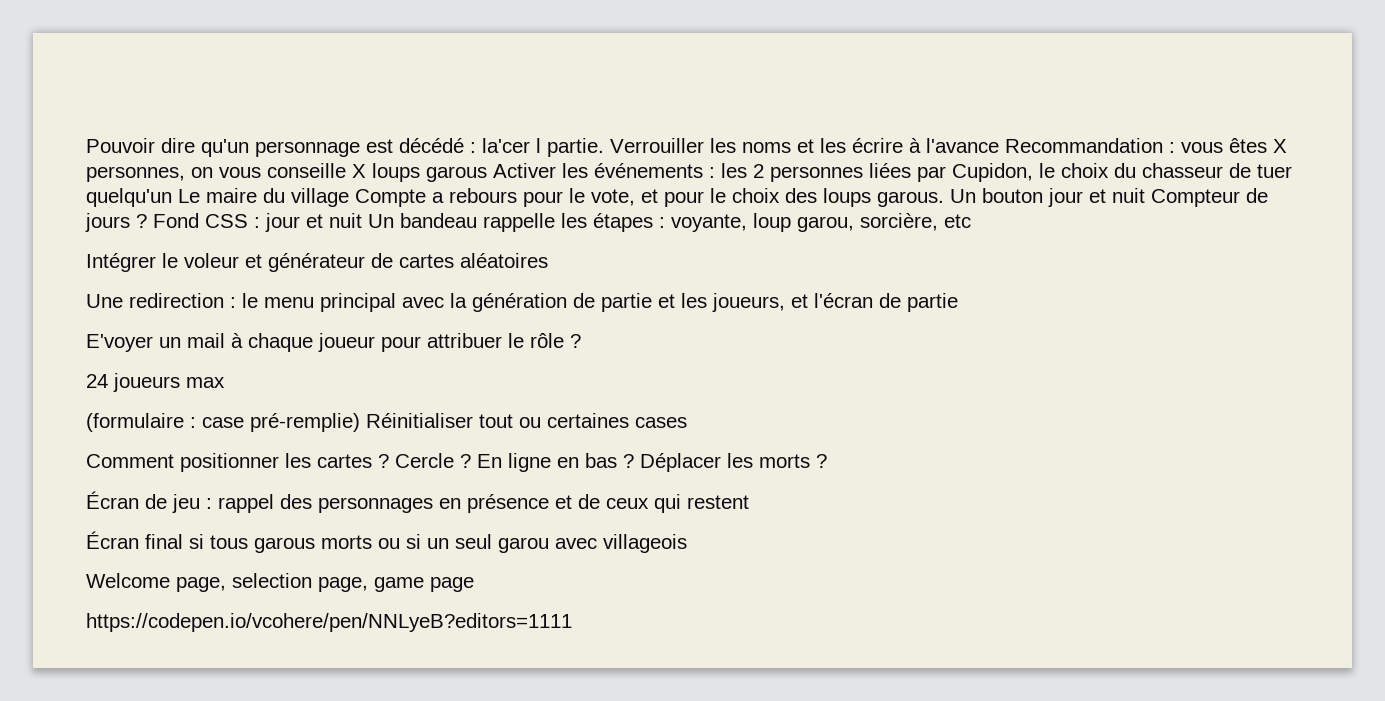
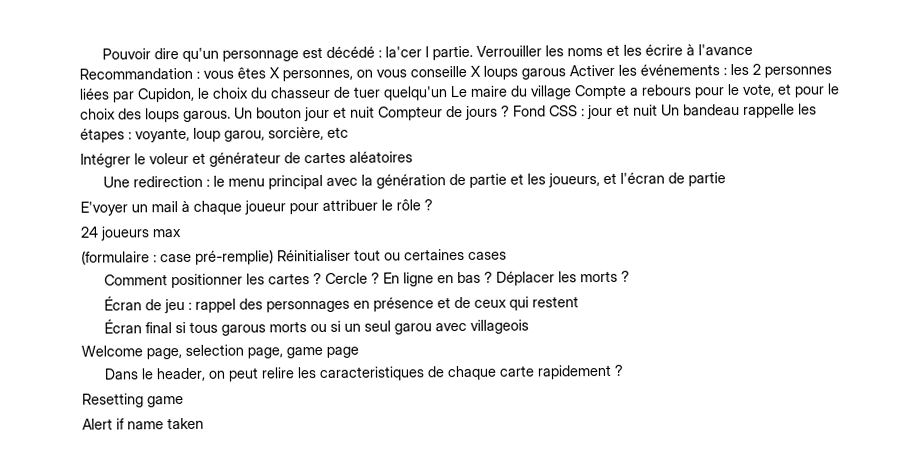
[86,613,572,632] https://codepen.io/vcohere/pen/NNLyeB?editors=1111 -> [103,364,624,382] [82,393,184,408] [82,417,204,430] Dans le header, on peut relire les caracteristiques de chaque carte rapidement ? // Resetting game // Alert if name taken

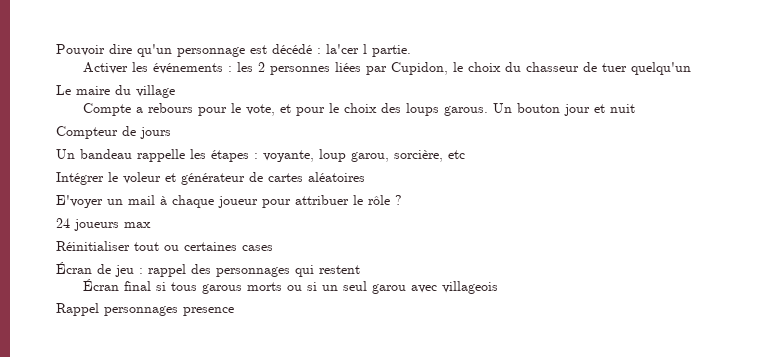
[475,43,753,57] [79,65,566,82] Verrouiller les noms et les écrire à l'avance Recommandation : vous êtes X personnes, on vous conseille X loups garous -> (411, 51) //
(448, 93) none -> (691, 68) //
(572, 92) none -> (175, 91) //
(375, 112) none -> (635, 108) //
[501,104,658,120] ? Fond CSS : jour et nuit -> (171, 133) //
[102,172,726,190] // Une redirection : le menu principal avec la génération de partie et les joueurs, et l'écran de partie -> (365, 177) none
[81,249,274,265] (formulaire : case pré-remplie) -> (151, 225) none
[103,270,630,289] // Comment positionner les cartes ? Cercle ? En ligne en bas ? Déplacer les morts ? -> (273, 248) none
[352,296,507,312] en présence et de ceux -> (290, 272) none
[81,344,359,360] [103,364,624,382] [82,393,184,408] [82,417,204,430] Welcome page, selection page, game page // Dans le header, on peut relire les caracteristiques de chaque carte rapidement ? // Resetting game // Alert if name taken -> [56,303,234,316] Rappel personnages presence

